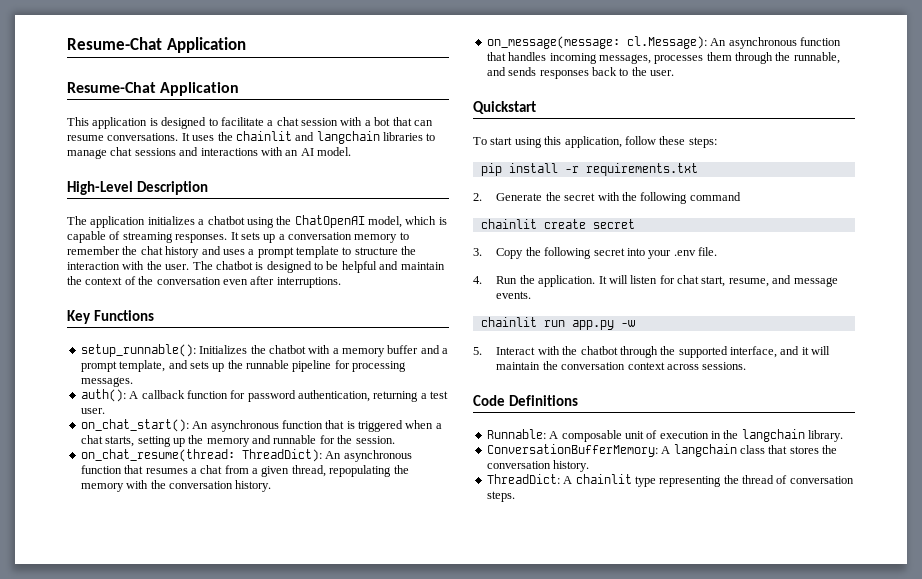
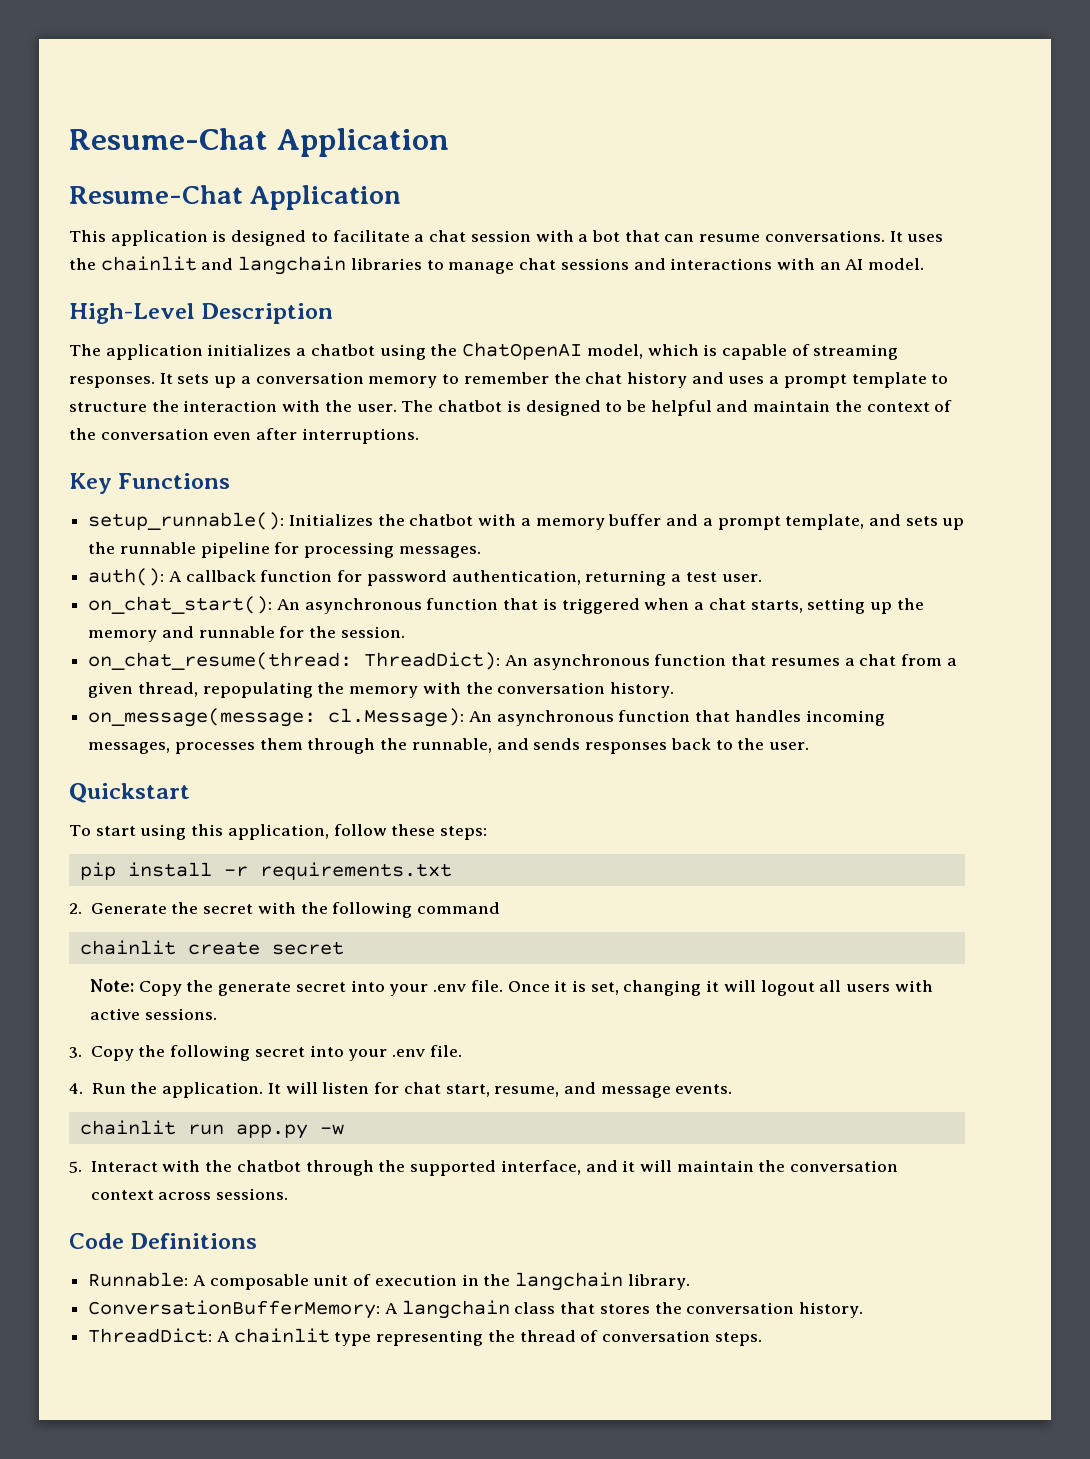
(635, 224) none -> [90,979,933,996] [90,1008,217,1020] // Note: Copy the generate secret into your .env file. Once it is set, changing it will logout all users with active sessions.

